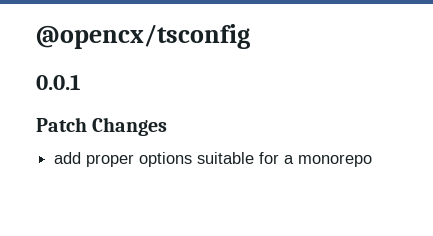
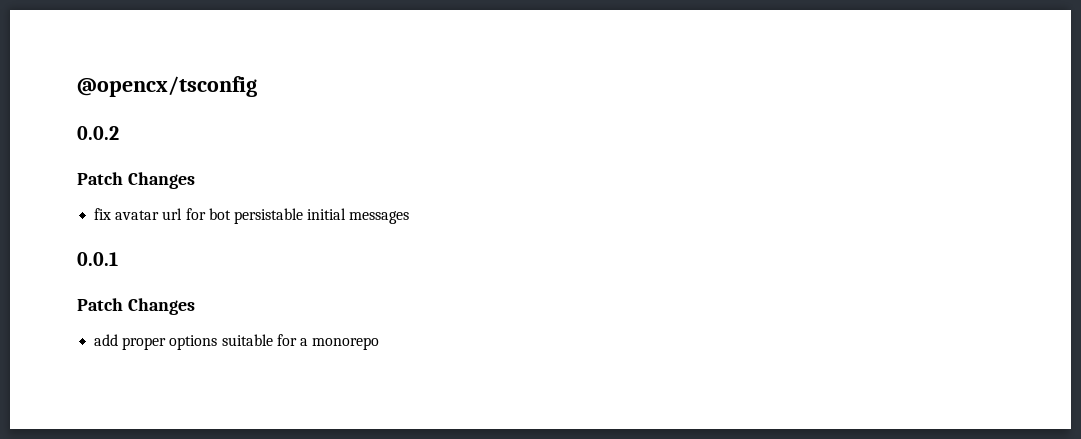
(250, 36) none -> [77,126,119,140] [77,172,195,189] [94,208,410,224] // 0.0.2 // Patch Changes // fix avatar url for bot persistable initial messages

